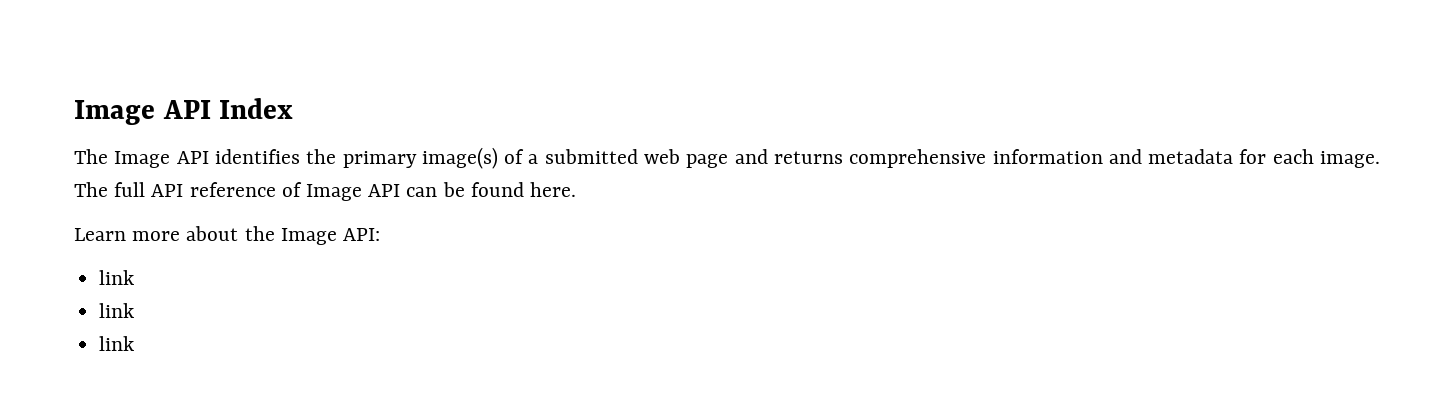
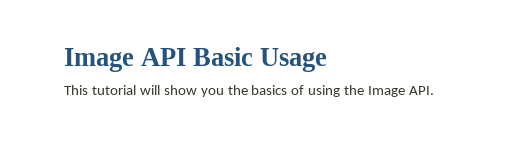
[74,98,294,125] [74,147,1380,169] [74,182,577,201] [74,226,381,245] [99,270,135,285] [99,303,135,318] [99,336,135,351] Image API Index // The Image API identifies the primary image(s) of a submitted web page and returns comprehensive information and metadata for each image. The full API reference of Image API can be found here. // Learn more about the Image API: // link // link // link -> [64,47,328,72] [64,85,435,97] Image API Basic Usage // This tutorial will show you the basics of using the Image API.

